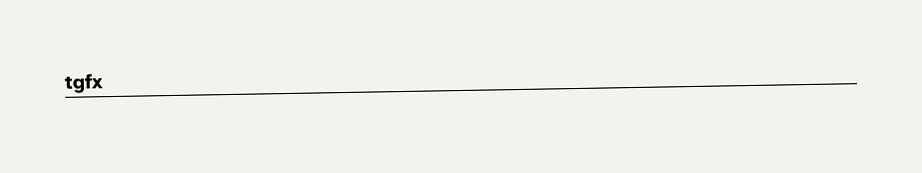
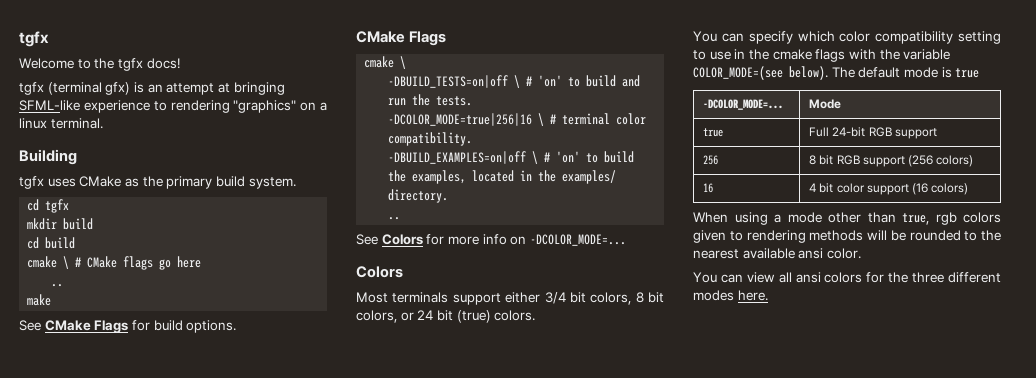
[64,73,104,94] tgfx -> [19,31,49,47] [19,58,180,71] [19,82,285,95] [19,100,327,113] [19,118,103,129] [19,149,77,165] [19,176,296,189] [27,199,70,213] [27,218,94,230] [27,237,76,249] [27,256,202,270] [51,284,64,287] [27,294,52,306] [19,320,237,333] [356,31,447,46] [364,56,407,69] [388,75,641,88] [388,94,473,106] [388,113,647,126] [388,132,473,146] [388,151,635,164] [388,170,617,184] [388,189,449,203] [388,217,401,220] [356,234,626,246] [356,266,403,278] [356,292,664,305] [356,310,536,323] [693,31,1001,44] [693,49,951,62] [693,66,980,80] [703,99,784,110] [809,99,842,109] [703,128,724,137] [809,127,937,139] [703,155,719,165] [809,155,974,167] [703,183,714,193] [809,183,969,195] [693,212,1001,225] [693,230,1001,243] [693,248,861,259] [693,272,1001,283] [693,290,768,301] tgfx // Welcome to the tgfx docs! // tgfx (terminal gfx) is an attempt at bringing SFML-like experience to rendering "graphics" on a linux terminal. // Building // tgfx uses CMake as the primary build system. // cd tgfx // mkdir build // cd build // cmake \ # CMake flags go here // .. // make // See CMake Flags for build options. // CMake Flags // cmake \ // -DBUILD_TESTS=on|off \ # 'on' to build and run the tests. // -DCOLOR_MODE=true|256|16 \ # terminal color compatibility. // -DBUILD_EXAMPLES=on|off \ # 'on' to build the examples, located in the examples/ directory. // .. // See Colors for more info on -DCOLOR_MODE=... // Colors // Most terminals support either 3/4 bit colors, 8 bit colors, or 24 bit (true) colors. // You can specify which color compatibility setting to use in the cmake flags with the variable COLOR_MODE=(see below). The default mode is true // -DCOLOR_MODE=... | Mode // true | Full 24-bit RGB support // 256 | 8 bit RGB support (256 colors) // 16 | 4 bit color support (16 colors) // When using a mode other than true, rgb colors given to rendering methods will be rounded to the nearest available ansi color. // You can view all ansi colors for the three different modes here.

